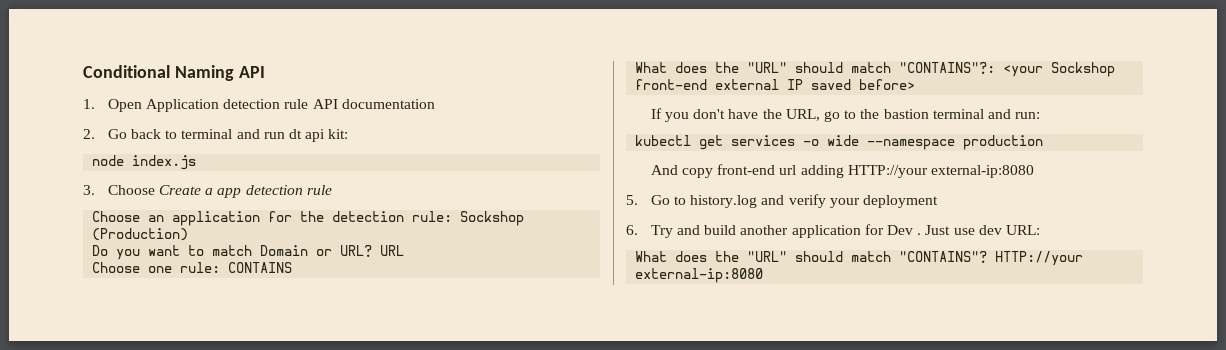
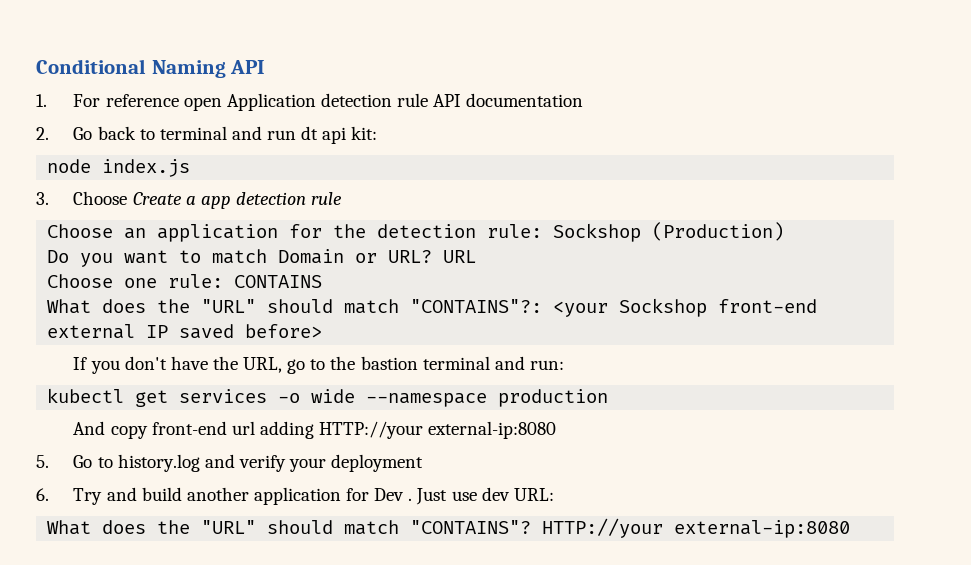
[107,99,142,112] Open -> [73,94,222,111] For reference open

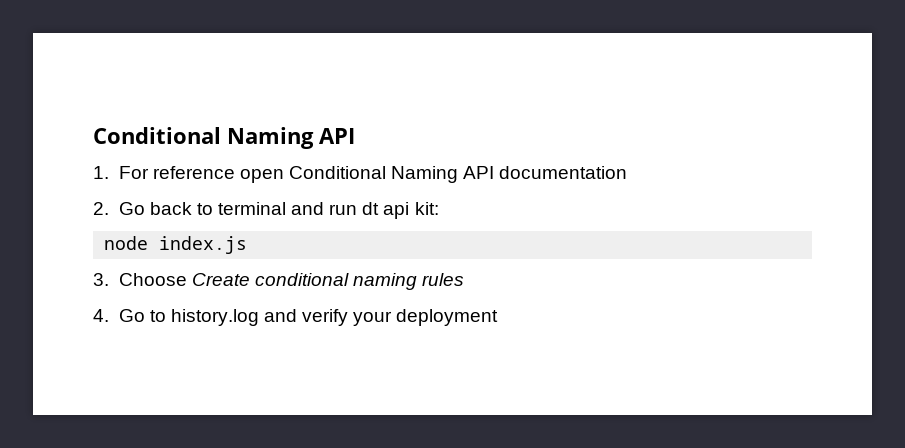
[226,93,429,111] Application detection rule -> [288,166,459,183] Conditional Naming
[185,192,343,209] [47,222,785,242] [47,249,477,267] [47,274,323,288] [47,298,818,317] [47,324,323,339] [73,356,565,374] [47,388,609,407] [73,421,557,439] [36,455,49,468] a app detection rule // Choose an application for the detection rule: Sockshop (Production) // Do you want to match Domain or URL? URL // Choose one rule: CONTAINS // What does the "URL" should match "CONTAINS"?: <your Sockshop front-end external IP saved before> // If you don't have the URL, go to the bastion terminal and run: // kubectl get services -o wide --namespace production // And copy front-end url adding HTTP://your external-ip:8080 // 5. -> [254,273,465,290] [93,309,109,322] conditional naming rules // 4.
[36,487,554,505] [47,518,851,538] // 6. Try and build another application for Dev . Just use dev URL: // What does the "URL" should match "CONTAINS"? HTTP://your external-ip:8080 -> (499, 317) none

